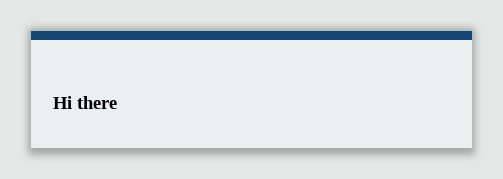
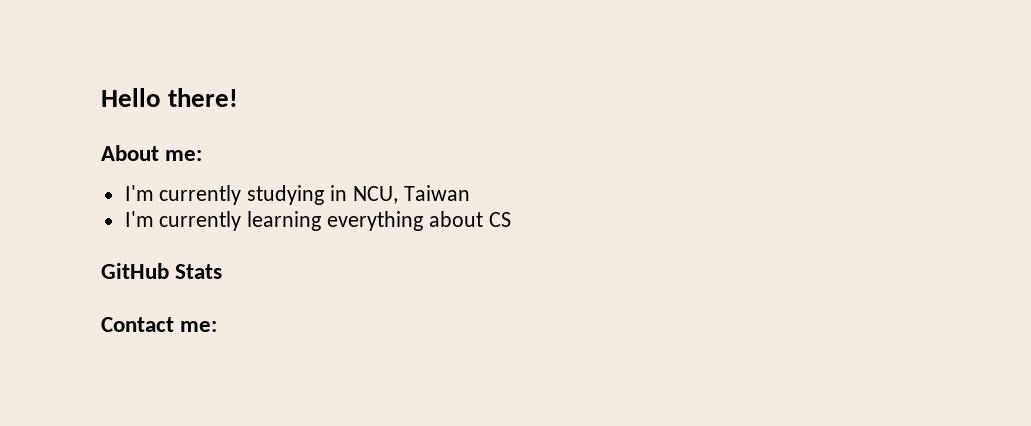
[53,96,117,109] Hi there -> [101,88,239,107] [101,145,203,161] [124,185,470,205] [124,211,511,231] [101,263,223,279] [101,317,218,332] Hello there! // About me: // I'm currently studying in NCU, Taiwan // I'm currently learning everything about CS // GitHub Stats // Contact me:

